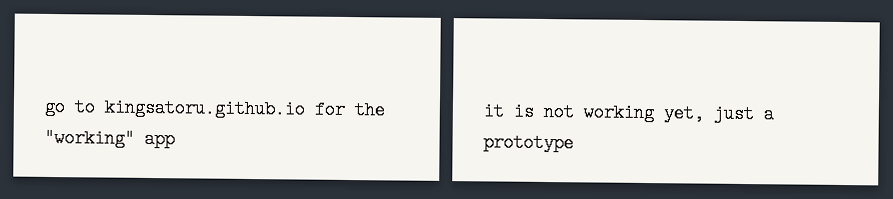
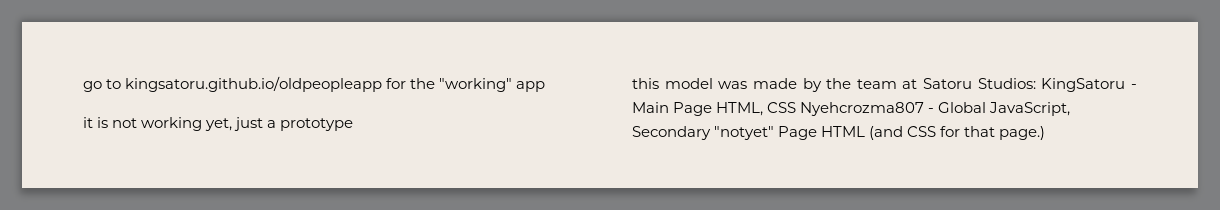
[104,98,305,119] kingsatoru.github.io -> [125,76,383,92] kingsatoru.github.io/oldpeopleapp
(574, 143) none -> [632,78,1137,92] [632,102,1071,116] [632,126,1046,140] // this model was made by the team at Satoru Studios: KingSatoru - Main Page HTML, CSS Nyehcrozma807 - Global JavaScript, Secondary "notyet" Page HTML (and CSS for that page.)

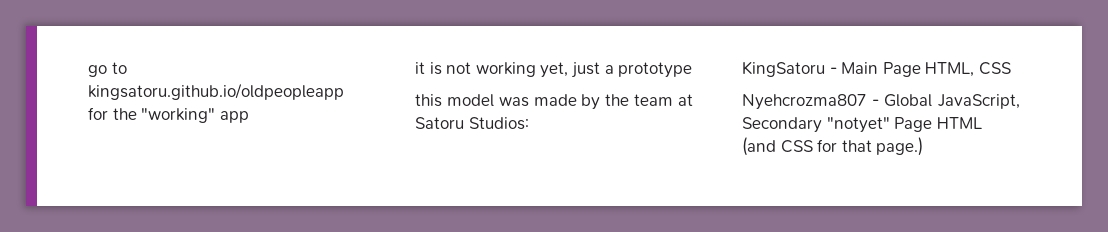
(1036, 83) none -> (529, 123) //
(797, 107) none -> (1011, 68) //

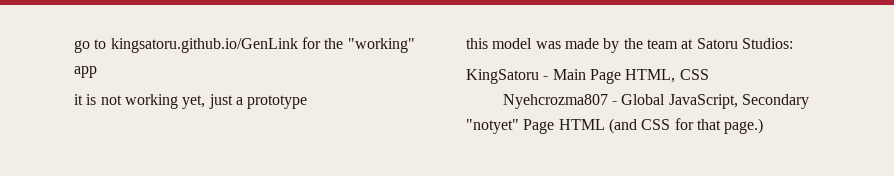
[88,83,344,100] kingsatoru.github.io/oldpeopleapp -> [110,38,298,53] kingsatoru.github.io/GenLink

